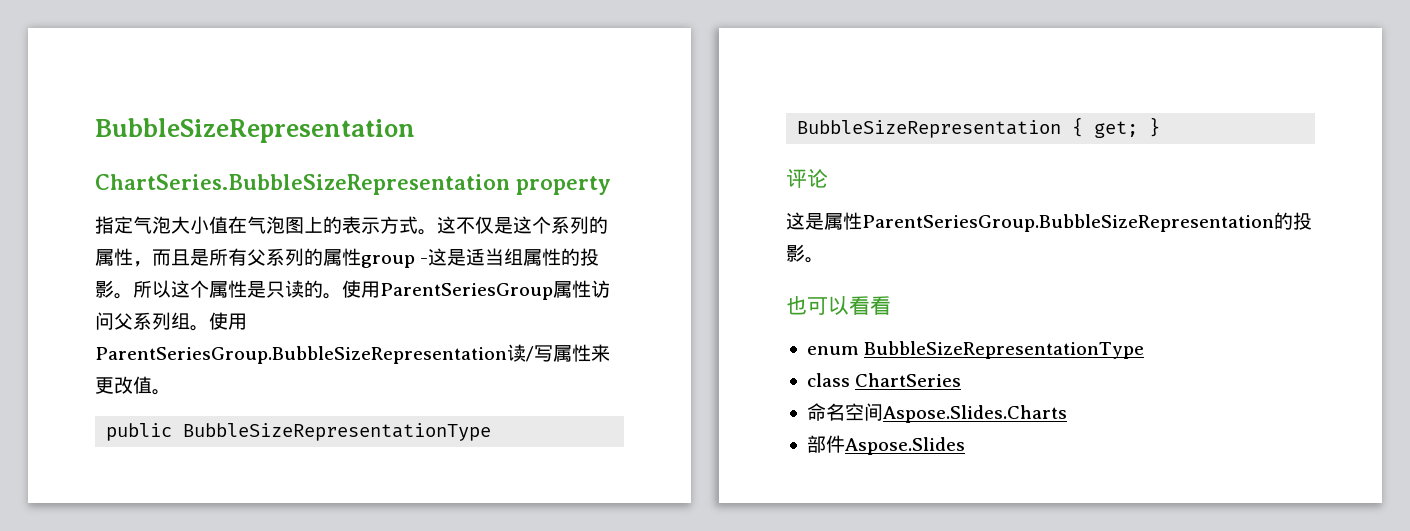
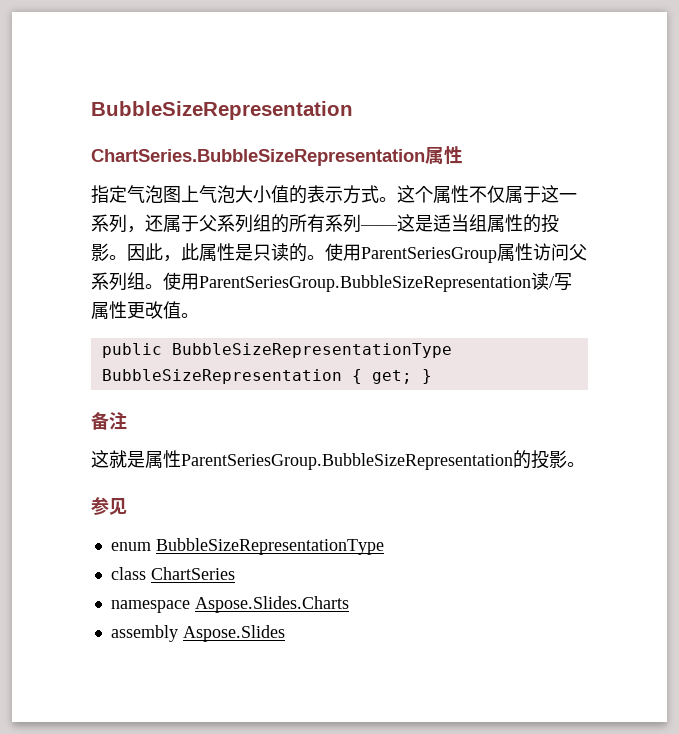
[516,176,611,195] property -> [425,146,463,164] 属性
[171,216,608,235] [95,248,429,268] 大小值在气泡图上的表示方式。这不仅是这个系列的属性，而且是所有父系列的属性group - -> [163,185,577,204] [91,214,398,233] 图上气泡大小值的表示方式。这个属性不仅属于这一系列，还属于父系列组的所有系列——
[133,280,209,298] 所以这个 -> [127,243,199,262] 因此，此
[591,344,610,362] 来 -> (127, 310) none
[786,169,828,188] [786,212,805,230] 评论 // 这 -> [91,412,127,430] [91,450,127,468] 备注 // 这就
[786,296,891,315] 也可以看看 -> [91,497,127,515] 参见
[806,403,883,421] 命名空间 -> [110,600,190,613] namespace
[806,435,845,453] 部件 -> [110,625,178,642] assembly

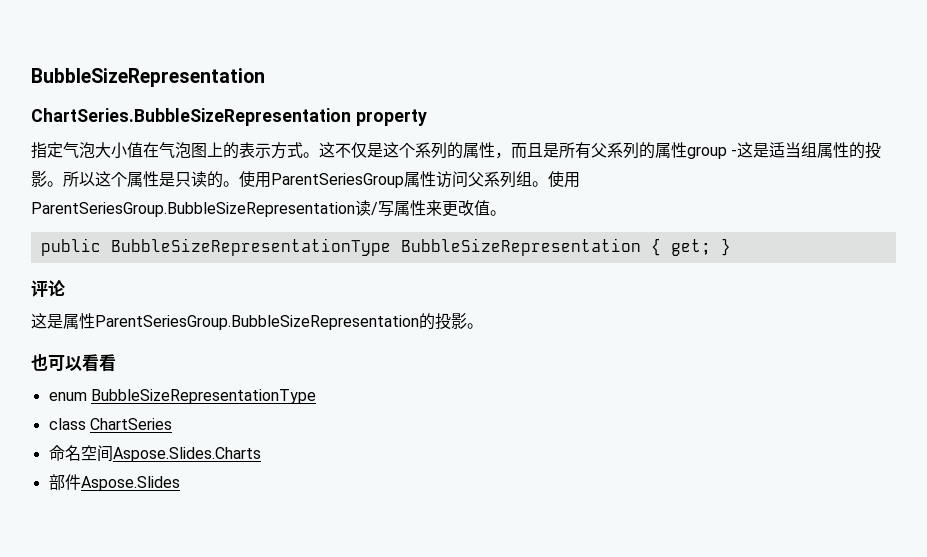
[425,146,463,164] 属性 -> [355,109,427,126] property
[163,185,577,204] [91,214,398,233] 图上气泡大小值的表示方式。这个属性不仅属于这一系列，还属于父系列组的所有系列—— -> [95,142,738,159] 大小值在气泡图上的表示方式。这不仅是这个系列的属性，而且是所有父系列的属性group -
[127,243,199,262] 因此，此 -> [63,171,127,187] 所以这个
(127, 310) none -> [426,200,442,216] 来
[91,412,127,430] [91,450,127,468] 备注 // 这就 -> [31,280,65,297] [31,313,47,329] 评论 // 这
[91,497,127,515] 参见 -> [31,354,116,372] 也可以看看
[110,600,190,613] namespace -> [48,445,113,462] 命名空间
[110,625,178,642] assembly -> [48,474,81,490] 部件

